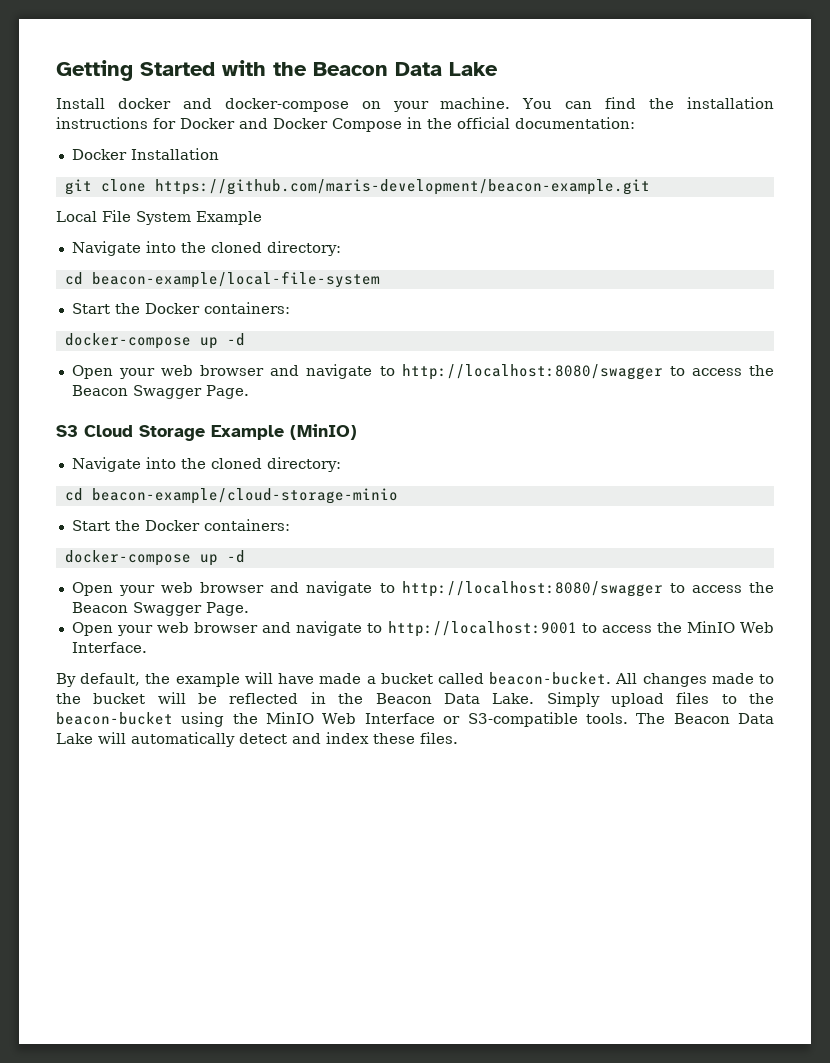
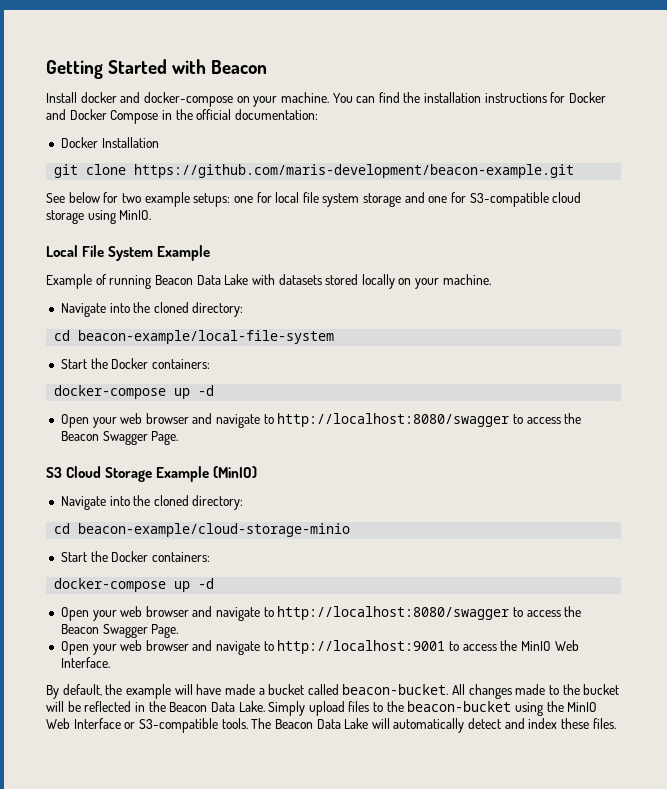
[273,62,498,76] the Beacon Data Lake -> [211,60,268,74] Beacon
[56,210,262,225] Local File System Example -> [46,192,582,207] [46,210,152,224] [46,245,211,261] [46,274,491,289] See below for two example setups: one for local file system storage and one for S3-compatible cloud storage using MinIO. // Local File System Example // Example of running Beacon Data Lake with datasets stored locally on your machine.

